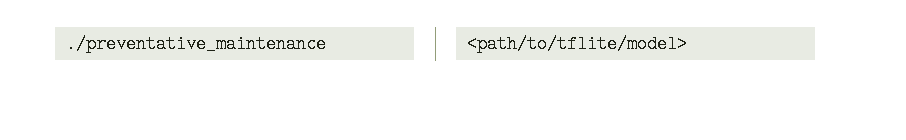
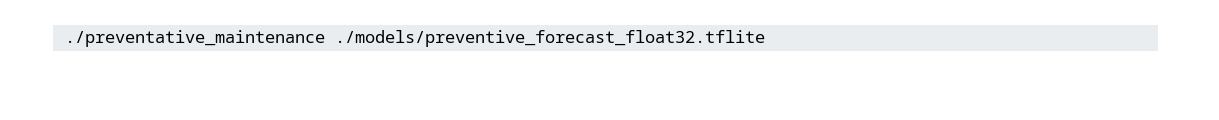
[466,35,687,53] <path/to/tflite/model> -> [334,30,765,47] ./models/preventive_forecast_float32.tflite

